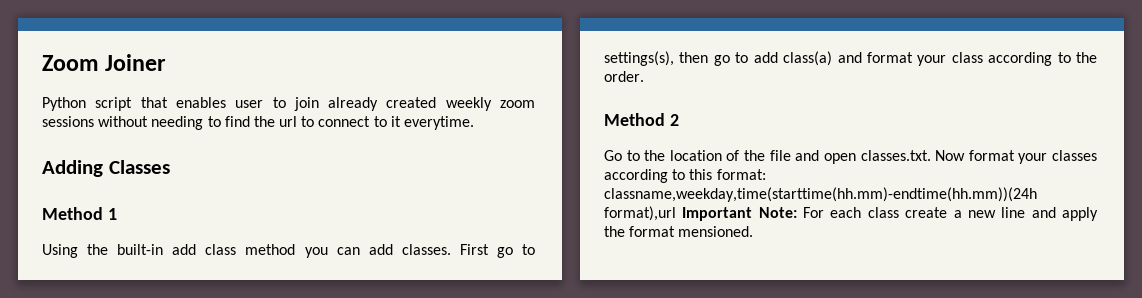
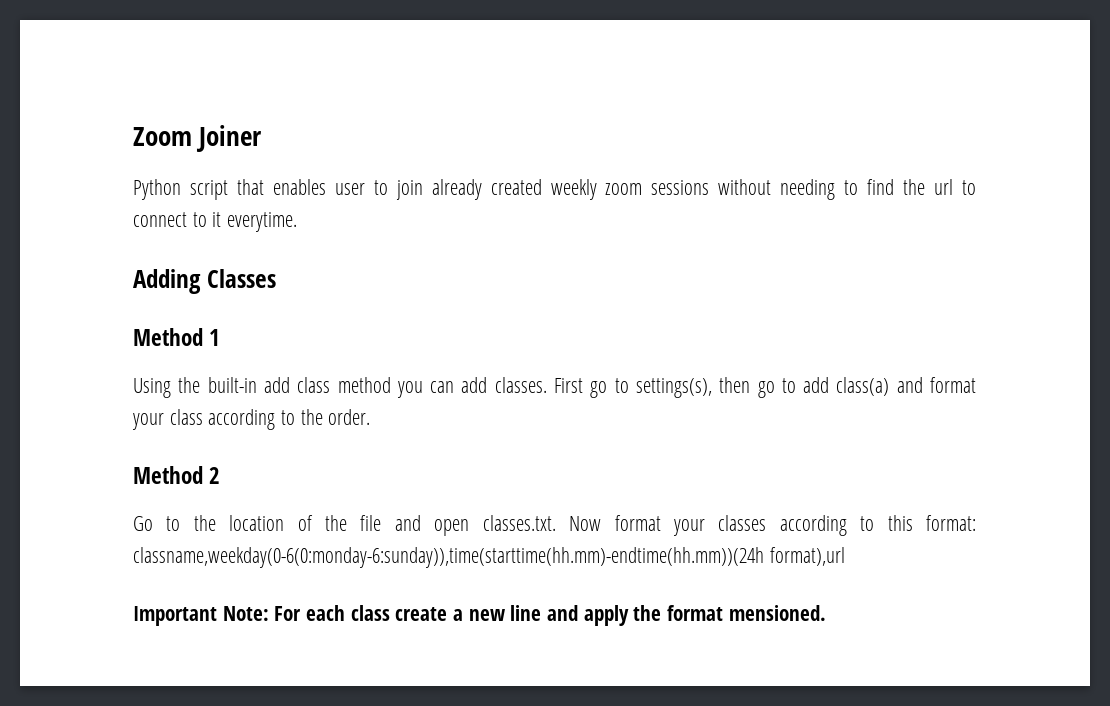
[604,187,1037,202] classname,weekday,time(starttime(hh.mm)-endtime(hh.mm))(24h -> [133,547,764,568] classname,weekday(0-6(0:monday-6:sunday)),time(starttime(hh.mm)-endtime(hh.mm))(24h
(676, 213) none -> (845, 556) //

